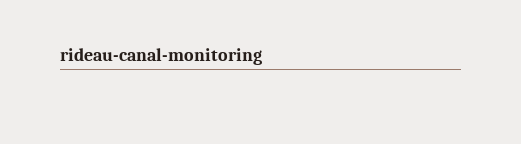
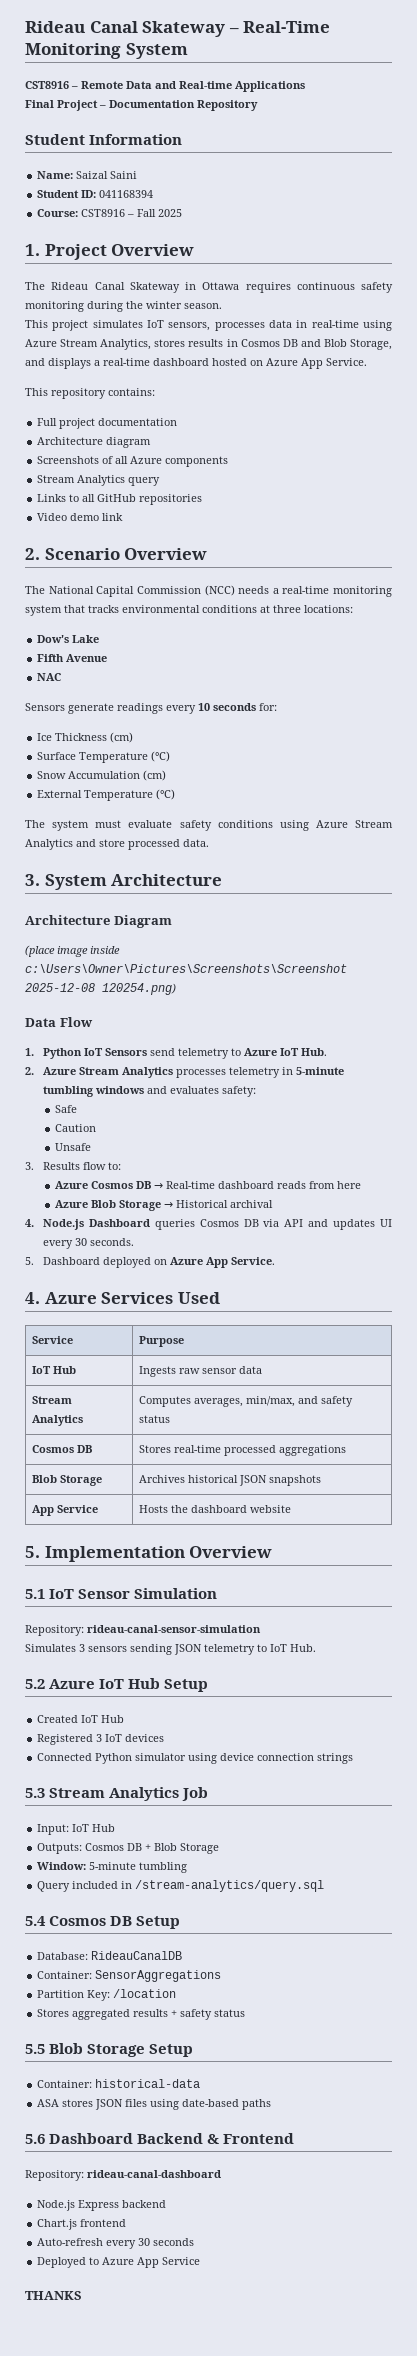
[60,48,262,65] rideau-canal-monitoring -> [25,21,331,37] [25,43,188,59] [25,81,305,92] [25,100,258,111] [25,134,183,145] [37,171,138,179] [37,190,154,198] [37,209,183,217] [25,244,195,260] [25,282,393,293] [25,301,222,312] [25,320,392,331] [25,339,393,350] [25,358,367,369] [25,388,155,399] [37,418,178,429] [37,437,152,448] [37,456,229,467] [37,475,161,486] [37,494,203,505] [37,513,124,521] [25,548,208,560] [25,585,392,597] [25,605,353,616] [37,635,100,643] [37,654,108,662] [37,673,62,681] [25,703,277,714] [37,732,134,743] [37,751,171,763] [37,770,167,781] [37,789,176,801] [25,820,393,831] [25,839,209,850] [25,874,223,890] [25,915,172,928] [25,945,120,957] [25,964,347,973] [25,983,176,995] [25,1017,93,1027] [25,1048,327,1059] [25,1067,344,1078] [42,1086,256,1097] [55,1105,78,1113] [55,1124,97,1132] [55,1143,92,1151] [25,1162,121,1170] [55,1181,362,1189] [55,1200,274,1211] [25,1219,393,1230] [42,1238,134,1249] [25,1257,275,1268] [25,1292,220,1304] [32,1336,74,1344] [139,1336,185,1347] [32,1366,77,1374] [139,1366,263,1377] [32,1396,73,1404] [32,1415,84,1426] [139,1396,354,1407] [139,1415,171,1423] [32,1445,93,1453] [139,1445,347,1456] [32,1475,103,1486] [139,1475,322,1486] [32,1505,99,1516] [139,1505,292,1513] [25,1546,273,1562] [25,1588,218,1599] [25,1625,261,1636] [25,1644,316,1655] [25,1678,209,1692] [37,1715,125,1723] [37,1734,165,1745] [37,1753,354,1764] [25,1787,209,1801] [37,1824,116,1835] [37,1843,220,1854] [37,1862,188,1873] [37,1880,325,1892] [25,1916,181,1929] [37,1951,183,1960] [37,1970,222,1982] [37,1989,177,2001] [37,2009,246,2020] [25,2043,194,2057] [37,2079,201,2088] [37,2099,272,2110] [25,2133,295,2144] [25,2170,221,2181] [37,2200,167,2211] [37,2219,127,2230] [37,2238,195,2249] [37,2257,201,2268] [25,2291,82,2300] Rideau Canal Skateway – Real-Time Monitoring System // CST8916 – Remote Data and Real-time Applications // Final Project – Documentation Repository // Student Information // Name: Saizal Saini // Student ID: 041168394 // Course: CST8916 – Fall 2025 // 1. Project Overview // The Rideau Canal Skateway in Ottawa requires continuous safety monitoring during the winter season. // This project simulates IoT sensors, processes data in real-time using Azure Stream Analytics, stores results in Cosmos DB and Blob Storage, and displays a real-time dashboard hosted on Azure App Service. // This repository contains: // Full project documentation // Architecture diagram // Screenshots of all Azure components // Stream Analytics query // Links to all GitHub repositories // Video demo link // 2. Scenario Overview // The National Capital Commission (NCC) needs a real-time monitoring system that tracks environmental conditions at three locations: // Dow's Lake // Fifth Avenue // NAC // Sensors generate readings every 10 seconds for: // Ice Thickness (cm) // Surface Temperature (°C) // Snow Accumulation (cm) // External Temperature (°C) // The system must evaluate safety conditions using Azure Stream Analytics and store processed data. // 3. System Architecture // Architecture Diagram // (place image inside c:\Users\Owner\Pictures\Screenshots\Screenshot 2025-12-08 120254.png) // Data Flow // 1. Python IoT Sensors send telemetry to Azure IoT Hub. // 2. Azure Stream Analytics processes telemetry in 5-minute tumbling windows and evaluates safety: // Safe // Caution // Unsafe // 3. Results flow to: // Azure Cosmos DB → Real-time dashboard reads from here // Azure Blob Storage → Historical archival // 4. Node.js Dashboard queries Cosmos DB via API and updates UI every 30 seconds. // 5. Dashboard deployed on Azure App Service. // 4. Azure Services Used // Service | Purpose // IoT Hub | Ingests raw sensor data // Stream Analytics | Computes averages, min/max, and safety status // Cosmos DB | Stores real-time processed aggregations // Blob Storage | Archives historical JSON snapshots // App Service | Hosts the dashboard website // 5. Implementation Overview // 5.1 IoT Sensor Simulation // Repository: rideau-canal-sensor-simulation // Simulates 3 sensors sending JSON telemetry to IoT Hub. // 5.2 Azure IoT Hub Setup // Created IoT Hub // Registered 3 IoT devices // Connected Python simulator using device connection strings // 5.3 Stream Analytics Job // Input: IoT Hub // Outputs: Cosmos DB + Blob Storage // Window: 5-minute tumbling // Query included in /stream-analytics/query.sql // 5.4 Cosmos DB Setup // Database: RideauCanalDB // Container: SensorAggregations // Partition Key: /location // Stores aggregated results + safety status // 5.5 Blob Storage Setup // Container: historical-data // ASA stores JSON files using date-based paths // 5.6 Dashboard Backend & Frontend // Repository: rideau-canal-dashboard // Node.js Express backend // Chart.js frontend // Auto-refresh every 30 seconds // Deployed to Azure App Service // THANKS

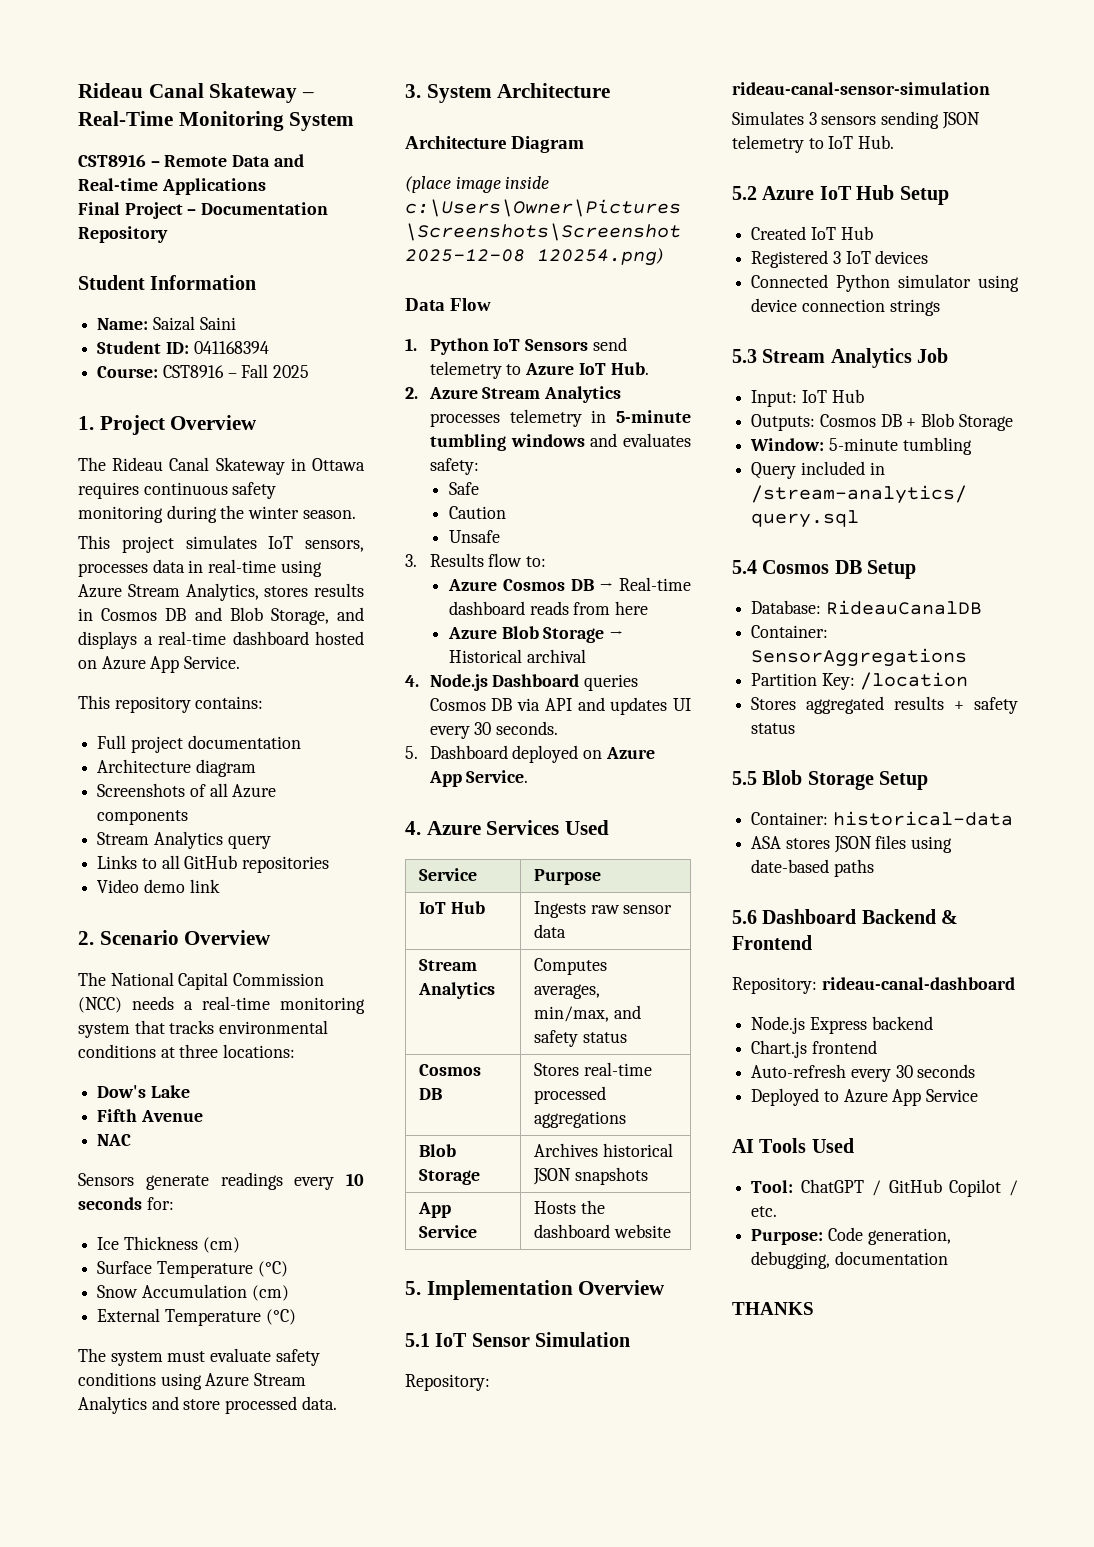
(201, 2261) none -> [732,1138,854,1153] [751,1179,1018,1197] [751,1206,778,1217] [751,1227,951,1245] [751,1251,948,1269] // AI Tools Used // Tool: ChatGPT / GitHub Copilot / etc. // Purpose: Code generation, debugging, documentation

